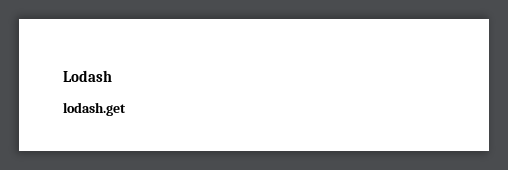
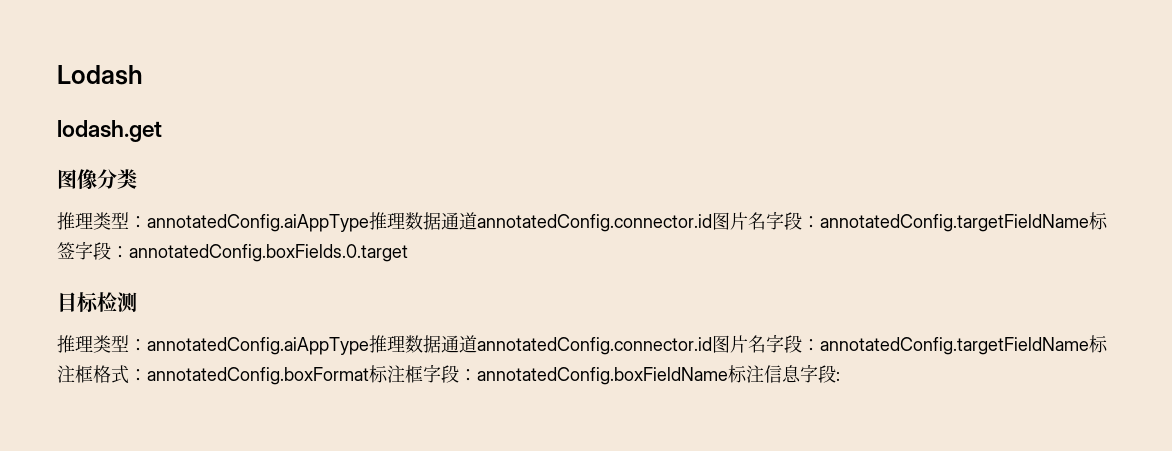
(126, 109) none -> [57,169,137,190] [57,211,1108,232] [57,241,408,262] [57,292,137,313] [57,334,1108,355] [57,364,840,385] // 图像分类 // 推理类型：annotatedConfig.aiAppType推理数据通道annotatedConfig.connector.id图片名字段：annotatedConfig.targetFieldName标签字段：annotatedConfig.boxFields.0.target // 目标检测 // 推理类型：annotatedConfig.aiAppType推理数据通道annotatedConfig.connector.id图片名字段：annotatedConfig.targetFieldName标注框格式：annotatedConfig.boxFormat标注框字段：annotatedConfig.boxFieldName标注信息字段:

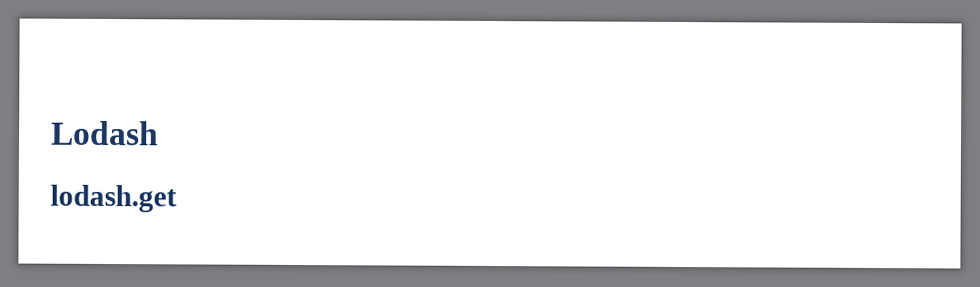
[57,169,137,190] [57,211,1108,232] [57,241,408,262] [57,292,137,313] [57,334,1108,355] [57,364,840,385] // 图像分类 // 推理类型：annotatedConfig.aiAppType推理数据通道annotatedConfig.connector.id图片名字段：annotatedConfig.targetFieldName标签字段：annotatedConfig.boxFields.0.target // 目标检测 // 推理类型：annotatedConfig.aiAppType推理数据通道annotatedConfig.connector.id图片名字段：annotatedConfig.targetFieldName标注框格式：annotatedConfig.boxFormat标注框字段：annotatedConfig.boxFieldName标注信息字段: -> (177, 198) none

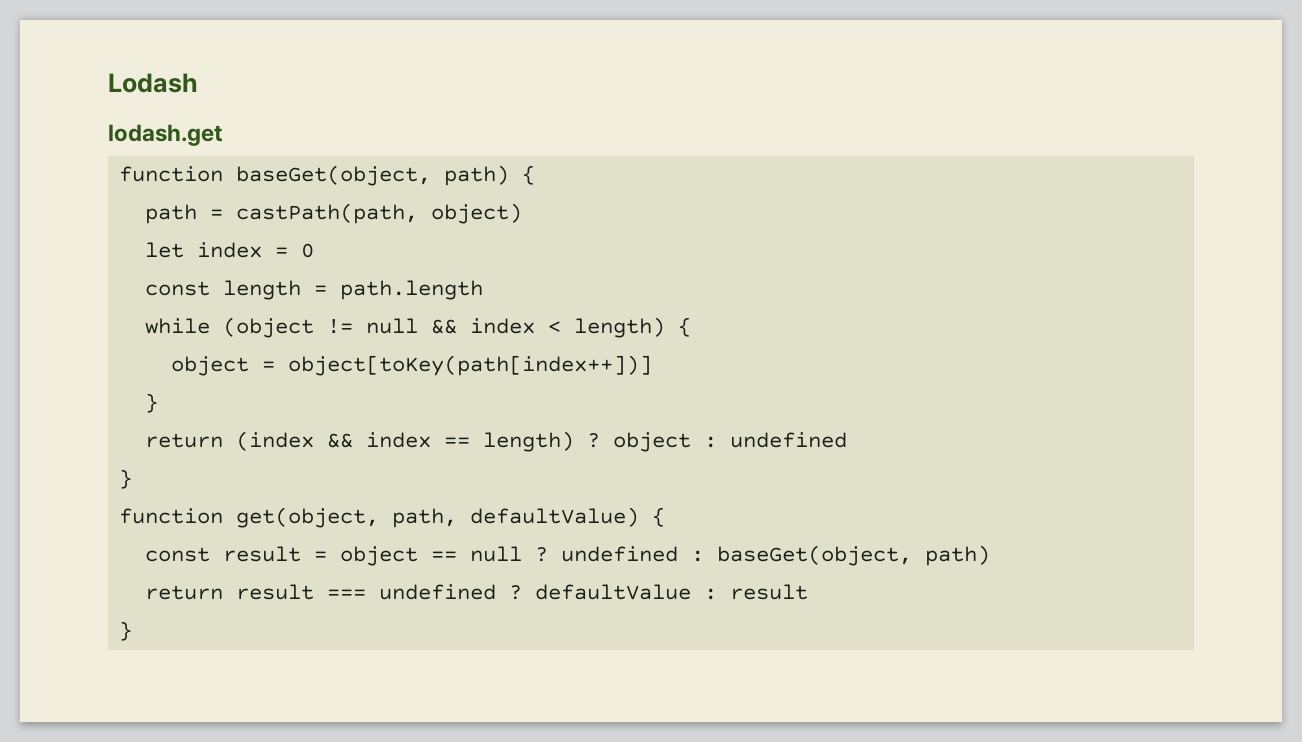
(177, 198) none -> [119,165,536,186] [145,203,523,224] [145,242,315,258] [145,280,484,300] [145,317,692,338] [171,355,653,376] [145,393,159,413] [145,431,848,452] [119,469,133,489] [119,507,666,528] [145,545,991,566] [145,584,809,600] [119,621,133,641] // function baseGet(object, path) { // path = castPath(path, object) // let index = 0 // const length = path.length // while (object != null && index < length) { // object = object[toKey(path[index++])] // } // return (index && index == length) ? object : undefined // } // function get(object, path, defaultValue) { // const result = object == null ? undefined : baseGet(object, path) // return result === undefined ? defaultValue : result // }

